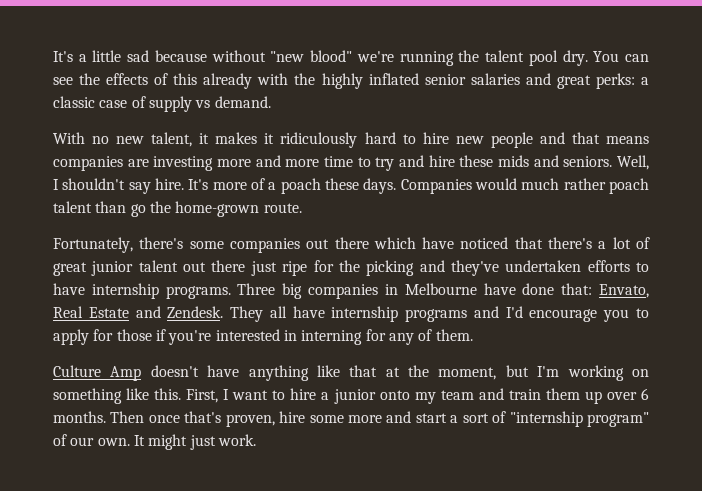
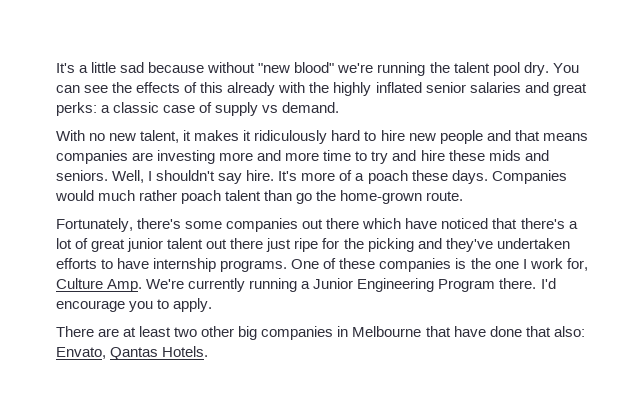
[237,283,276,295] Three -> [291,258,588,272] [56,278,556,292] [56,298,213,312] [56,326,235,337] One of these companies is the one I work for, Culture Amp. We're currently running a Junior Engineering Program there. I'd encourage you to apply. // There are at least two other
(477, 289) none -> [425,326,451,337] that
[561,283,649,298] [53,306,649,322] [53,329,473,345] [53,365,649,381] [53,388,649,404] [53,411,650,427] [53,434,256,450] that: Envato, Real Estate and Zendesk. They all have internship programs and I'd encourage you to apply for those if you're interested in interning for any of them. // Culture Amp doesn't have anything like that at the moment, but I'm working on something like this. First, I want to hire a junior onto my team and train them up over 6 months. Then once that's proven, hire some more and start a sort of "internship program" of our own. It might just work. -> [525,326,585,337] [56,346,209,360] that also: Envato, Qantas Hotels.

